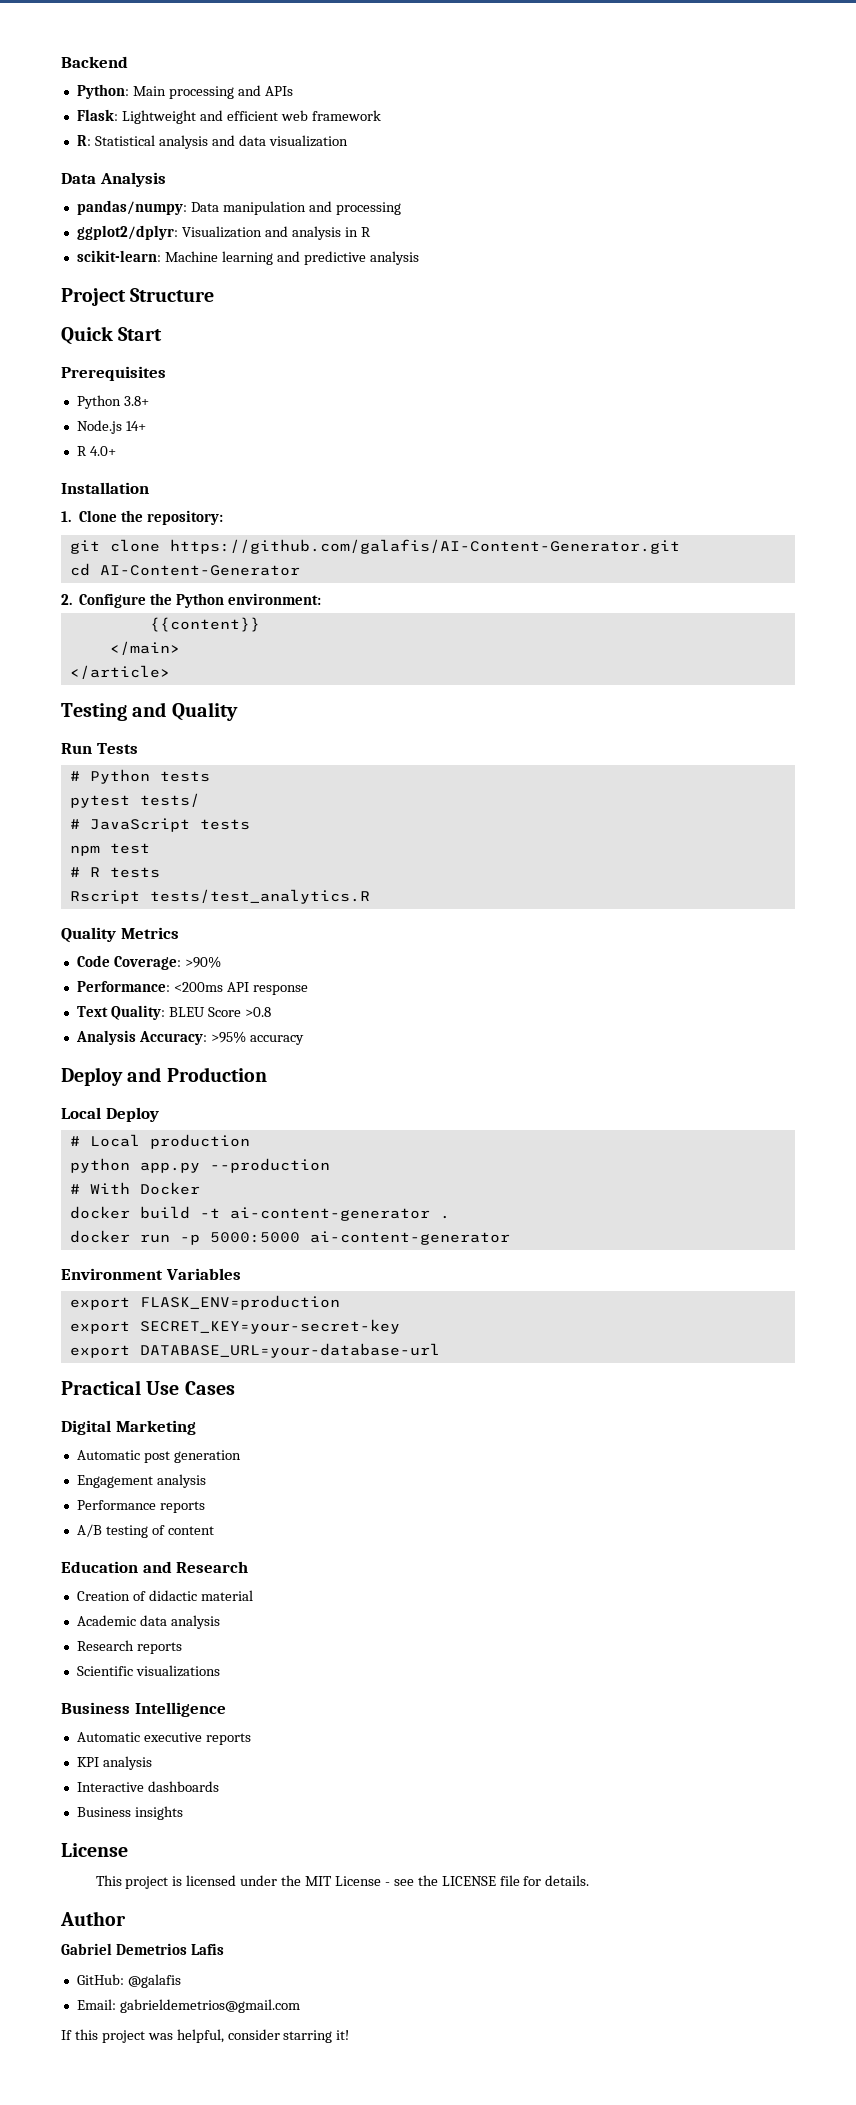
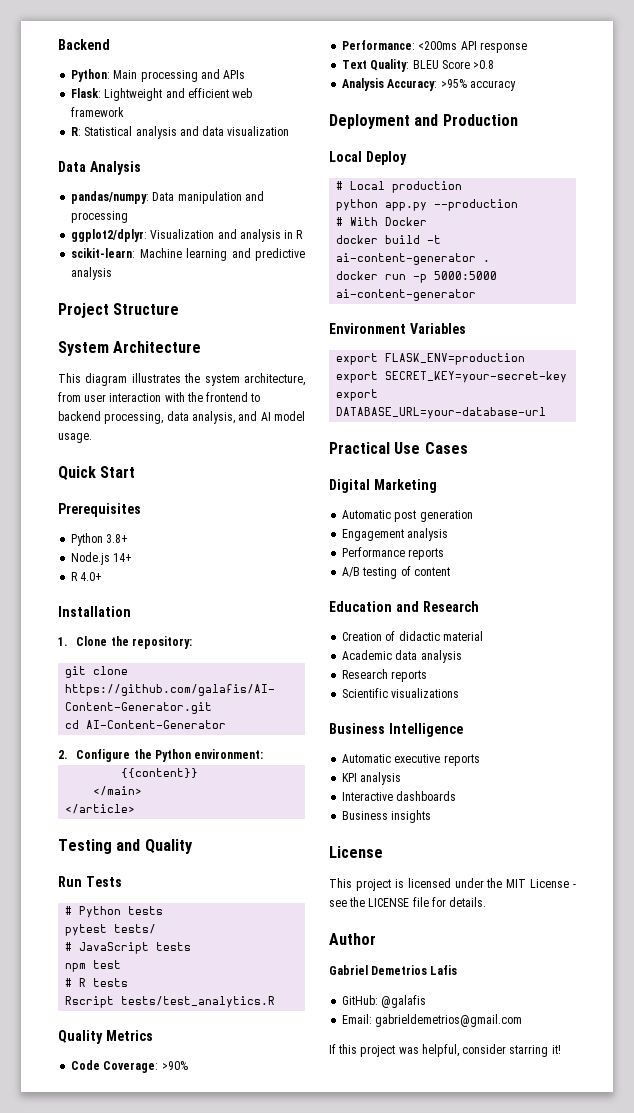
(215, 295) none -> [58,341,202,356] [58,373,305,386] [58,392,261,402] [58,411,306,424] [58,433,92,443] // System Architecture // This diagram illustrates the system architecture, from user interaction with the frontend to backend processing, data analysis, and AI model usage.
[61,1067,123,1086] Deploy -> [329,114,410,129] Deployment

